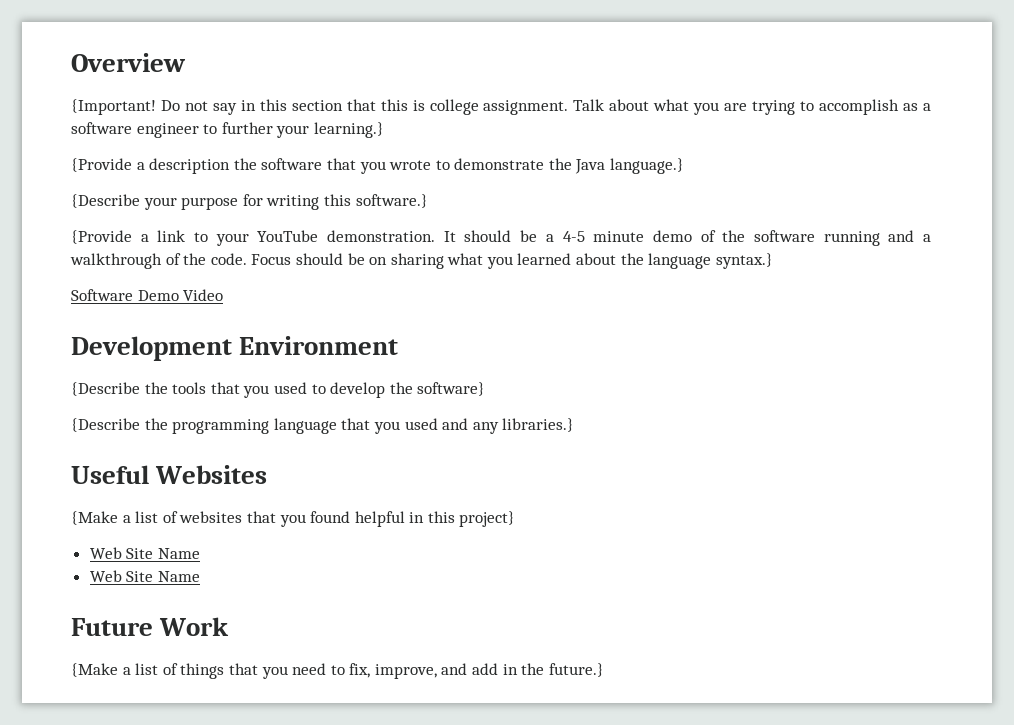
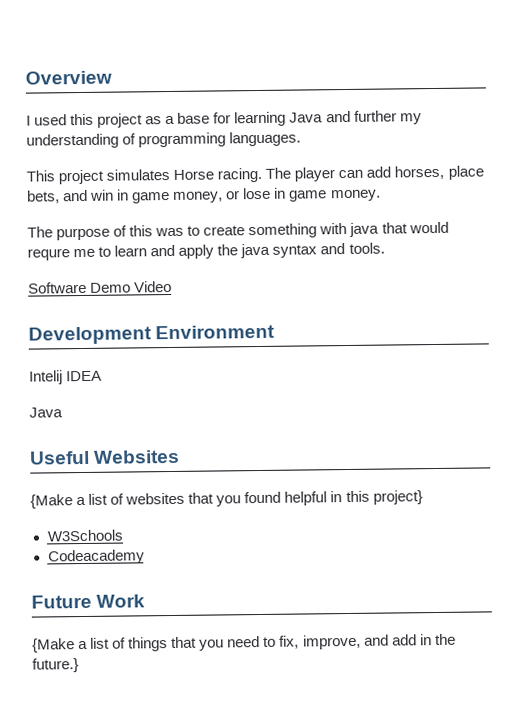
[71,99,932,115] [71,122,384,138] [71,158,685,174] [71,194,428,210] [71,230,932,246] [70,253,773,269] {Important! Do not say in this section that this is college assignment. Talk about what you are trying to accomplish as a software engineer to further your learning.} // {Provide a description the software that you wrote to demonstrate the Java language.} // {Describe your purpose for writing this software.} // {Provide a link to your YouTube demonstration. It should be a 4-5 minute demo of the software running and a walkthrough of the code. Focus should be on sharing what you learned about the language syntax.} -> [26,110,422,128] [26,131,302,149] [26,165,484,185] [27,187,381,204] [27,221,449,241] [27,242,385,261] I used this project as a base for learning Java and further my understanding of programming languages. // This project simulates Horse racing. The player can add horses, place bets, and win in game money, or lose in game money. // The purpose of this was to create something with java that would requre me to learn and apply the java syntax and tools.
[71,382,486,398] [71,418,575,434] {Describe the tools that you used to develop the software} // {Describe the programming language that you used and any libraries.} -> [29,370,103,385] [29,407,63,418] Intelij IDEA // Java
[89,547,200,559] [89,570,200,582] Web Site Name // Web Site Name -> [46,529,124,542] [47,549,145,565] W3Schools // Codeacademy

